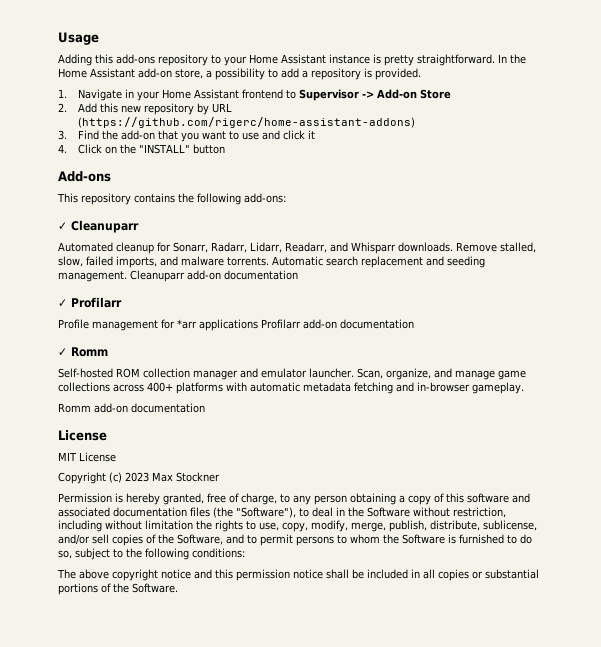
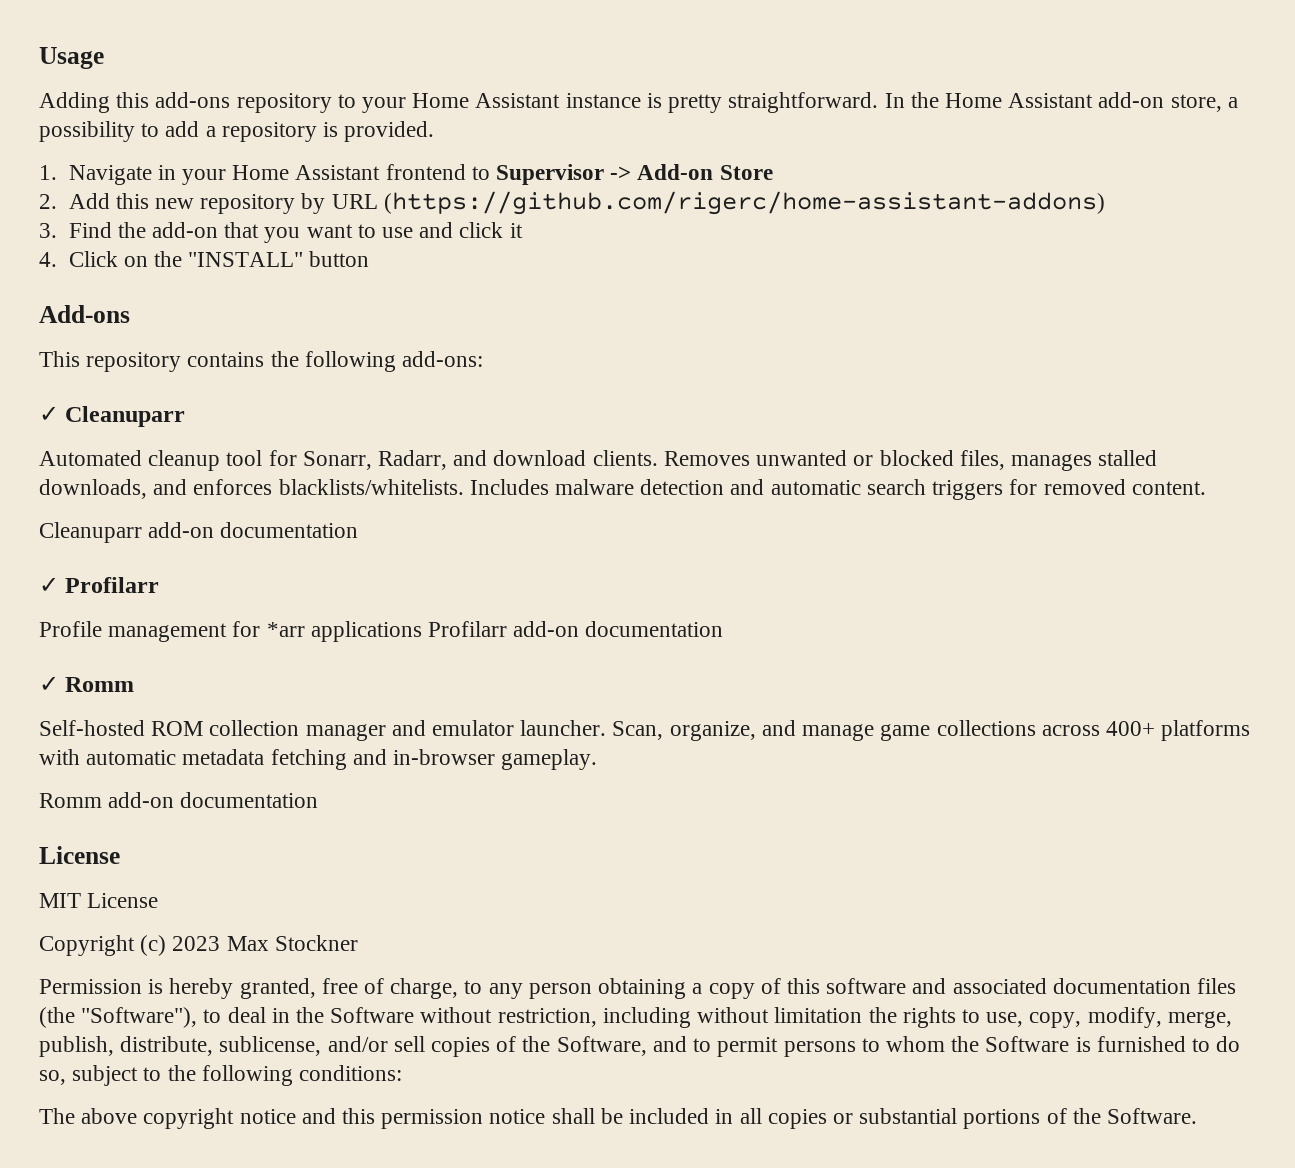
(154, 248) none -> [226,450,263,466] tool
[250,242,536,254] [58,256,485,268] [58,271,127,282] Lidarr, Readarr, and Whisparr downloads. Remove stalled, slow, failed imports, and malware torrents. Automatic search replacement and seeding management. -> [453,450,1158,471] [39,479,1206,500] and download clients. Removes unwanted or blocked files, manages stalled downloads, and enforces blacklists/whitelists. Includes malware detection and automatic search triggers for removed content. //

